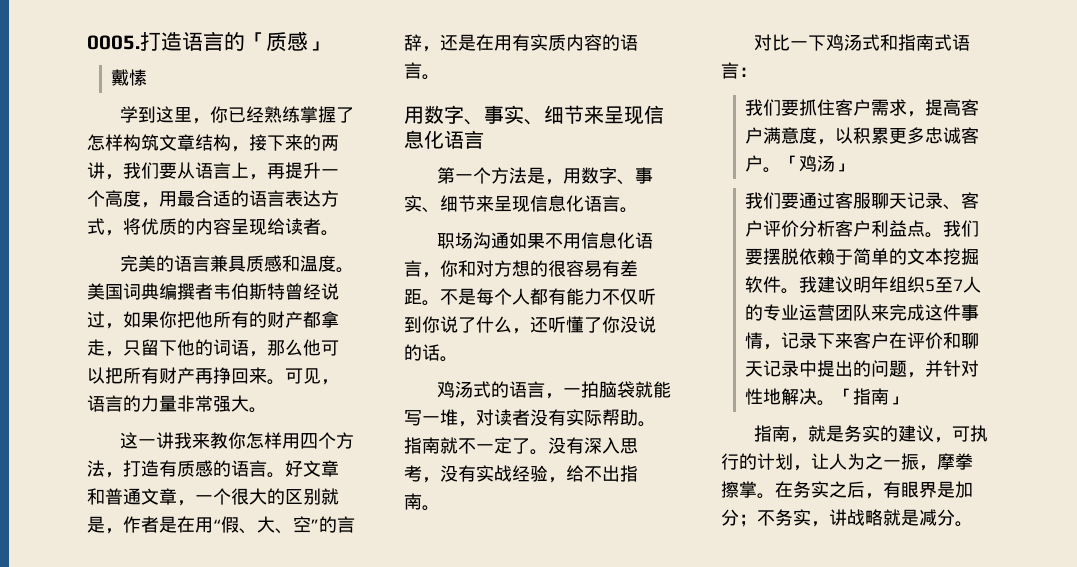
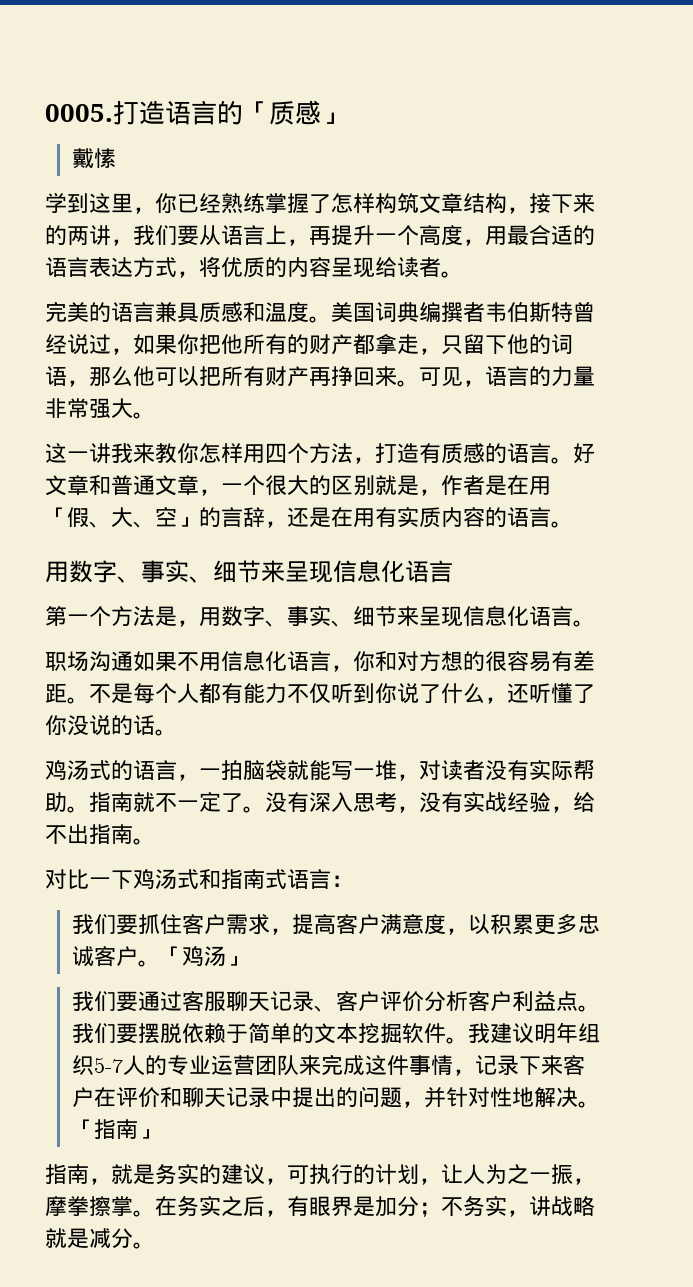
[213,519,221,531] “ -> [45,507,67,525] 「
[311,519,319,531] ” -> [177,517,199,527] 」
[925,277,964,293] 5至7 -> [94,1057,124,1073] 5-7

